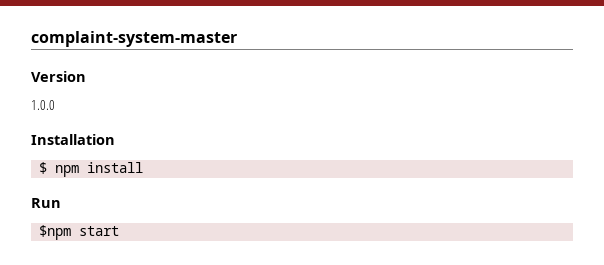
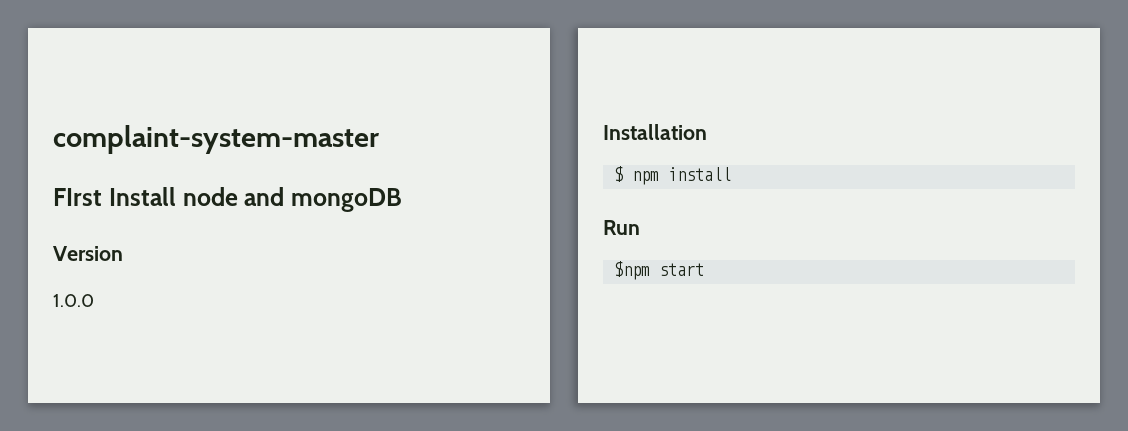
(237, 39) none -> [53,187,402,212] // FIrst Install node and mongoDB

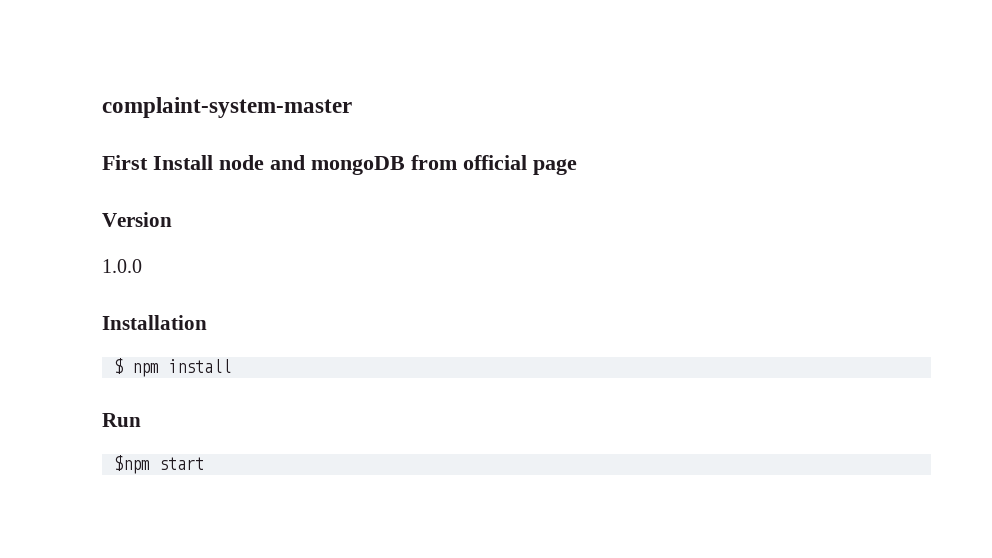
[53,188,102,206] FIrst -> [102,155,148,170] First
(402, 200) none -> [411,155,577,175] from official page

